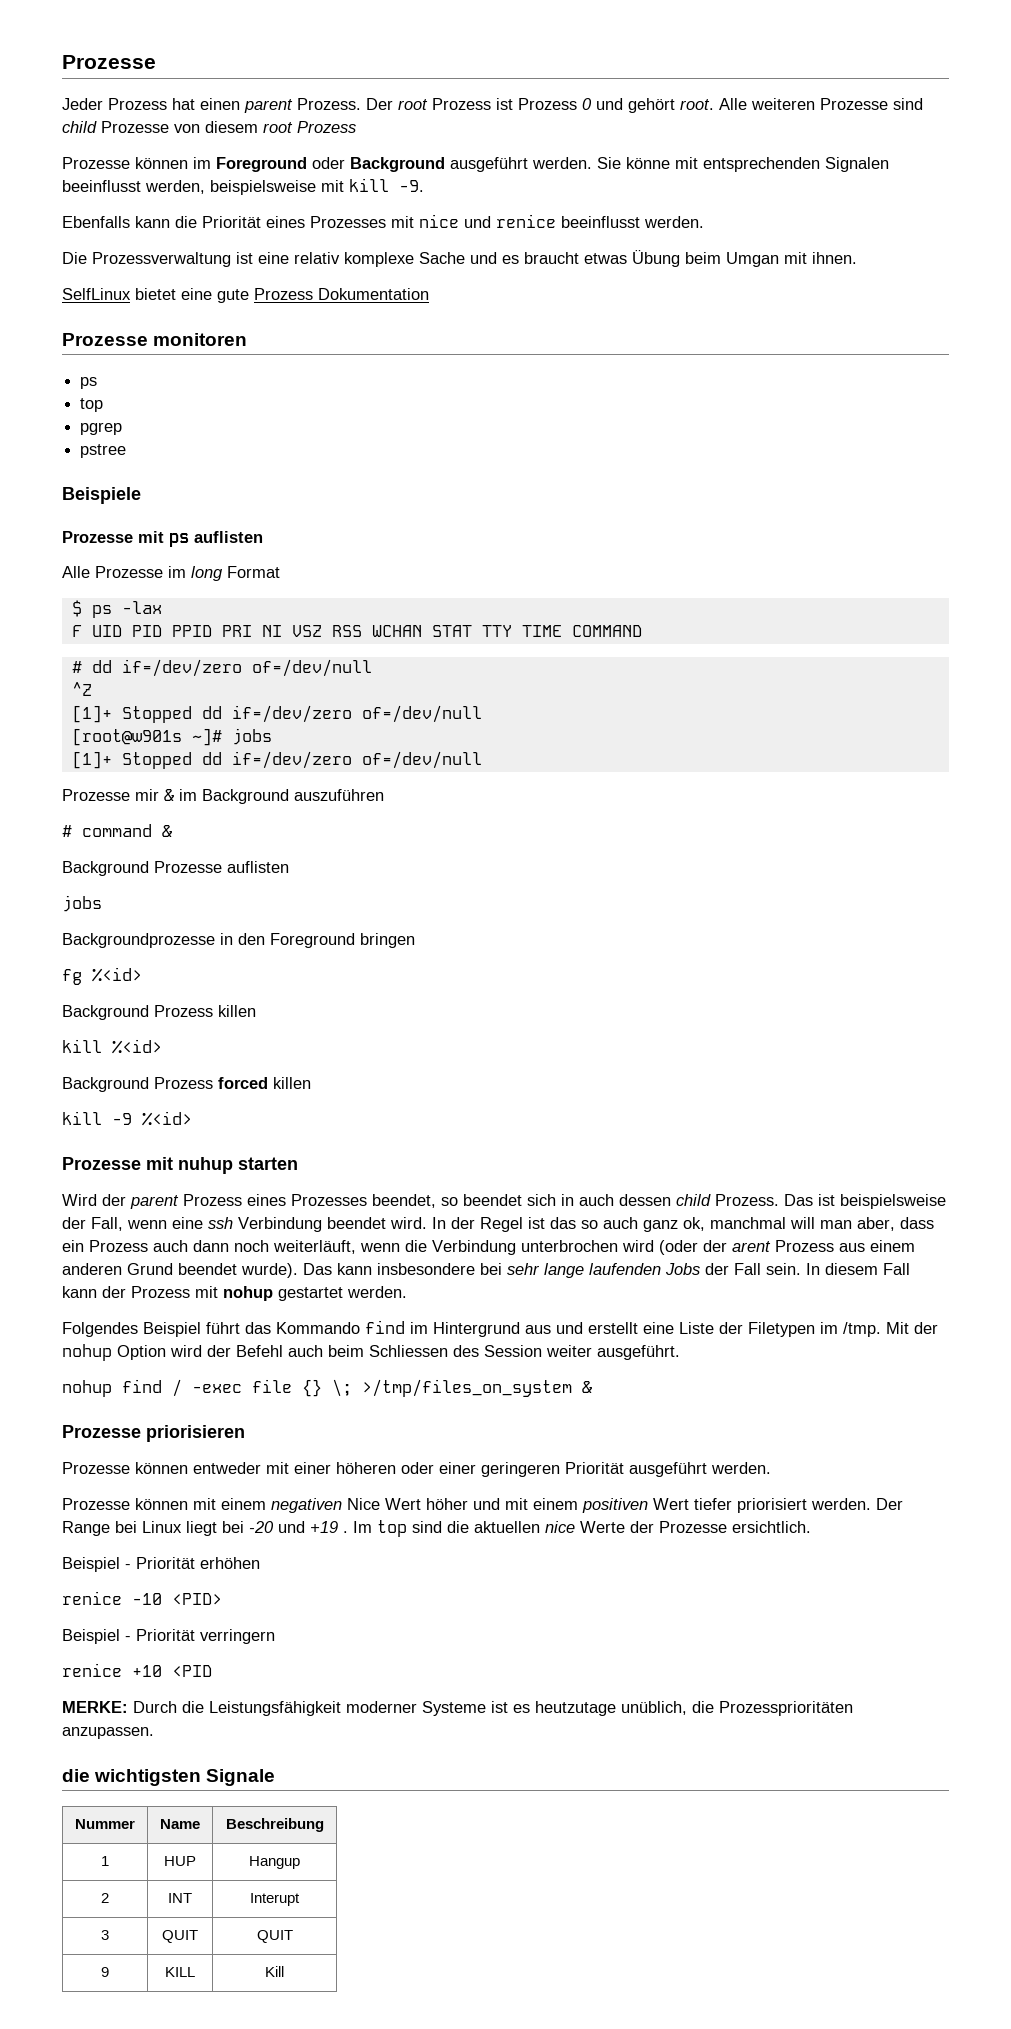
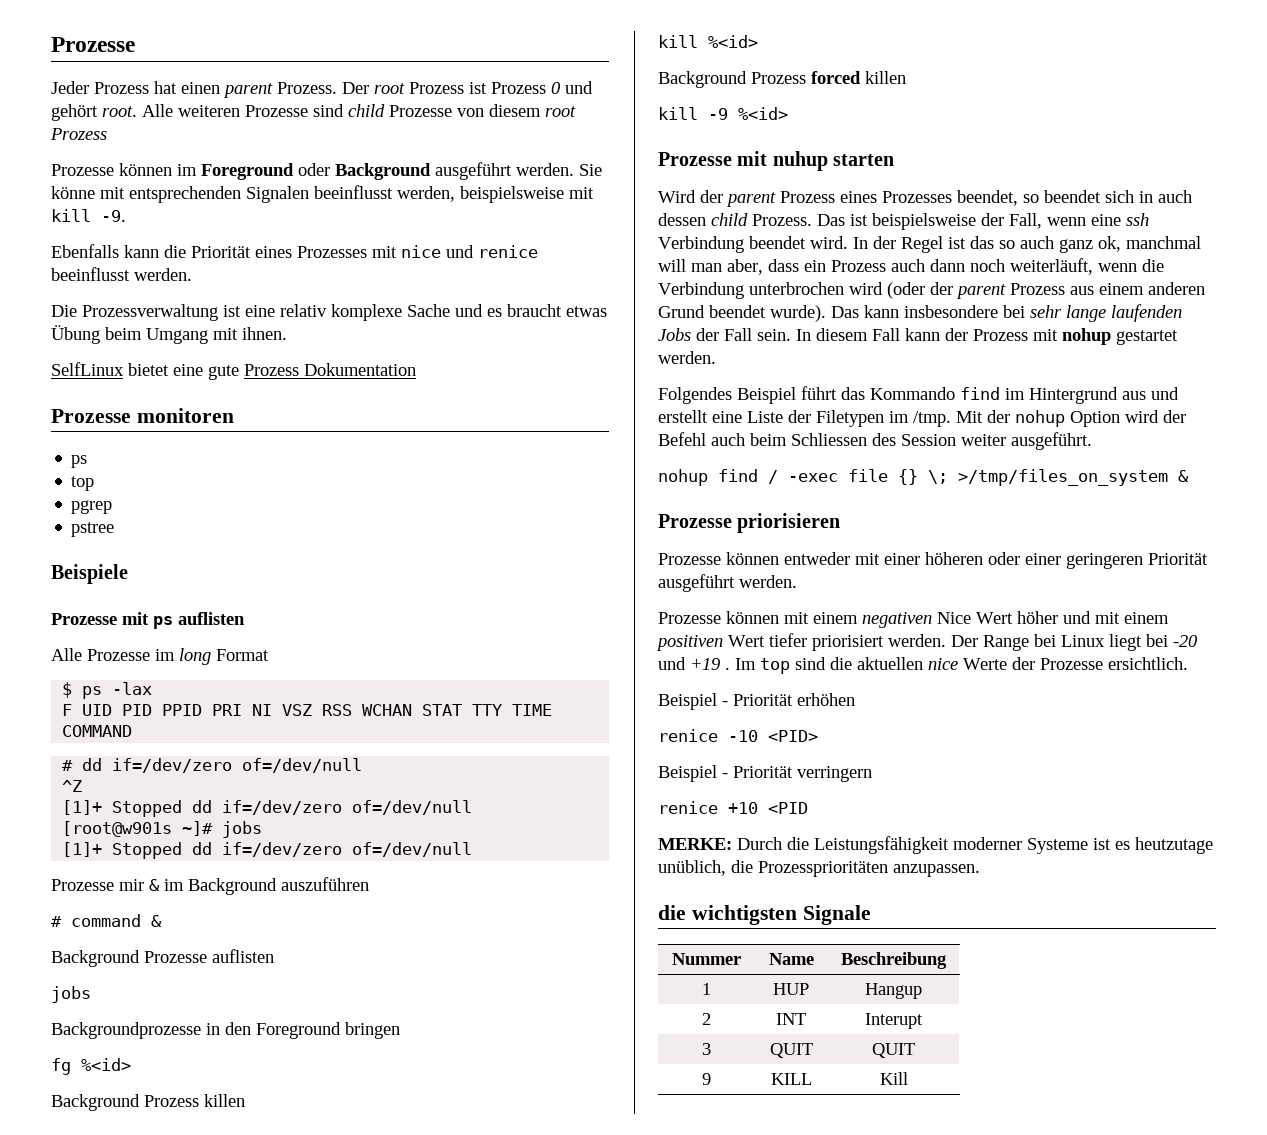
[726,252,779,267] Umgan -> [146,328,208,344] Umgang
[732,1241,771,1252] arent -> [956,284,1006,299] parent

